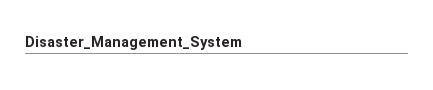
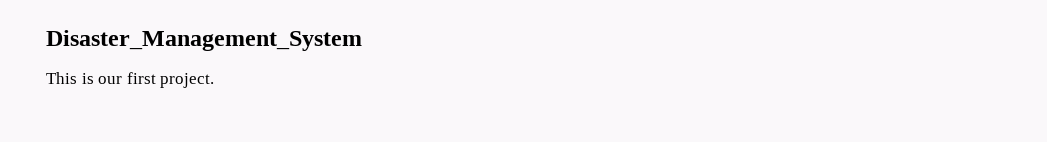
(242, 43) none -> [46,72,215,88] // This is our first project.

